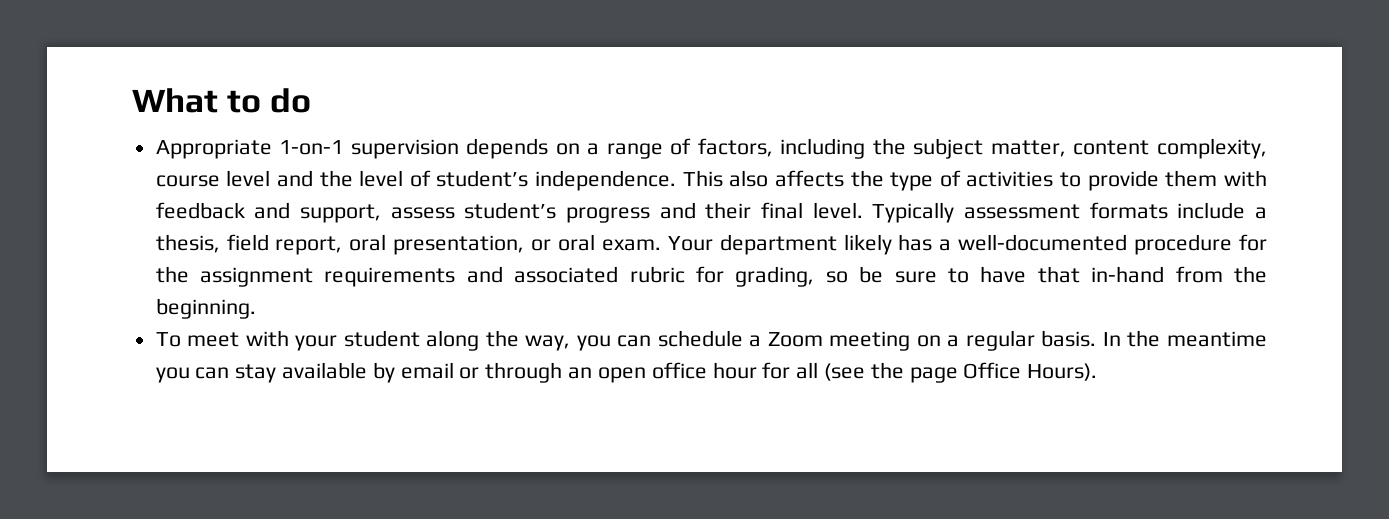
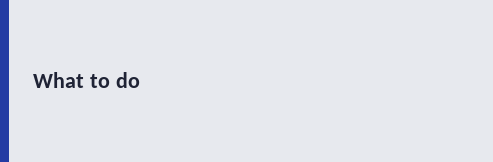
[155,138,1267,159] [155,170,1267,191] [155,202,1267,223] [155,234,1267,255] [155,266,1267,287] [155,298,256,319] [155,330,1268,351] [155,362,1098,383] // Appropriate 1-on-1 supervision depends on a range of factors, including the subject matter, content complexity, course level and the level of student’s independence. This also affects the type of activities to provide them with feedback and support, assess student’s progress and their final level. Typically assessment formats include a thesis, field report, oral presentation, or oral exam. Your department likely has a well-documented procedure for the assignment requirements and associated rubric for grading, so be sure to have that in-hand from the beginning. // To meet with your student along the way, you can schedule a Zoom meeting on a regular basis. In the meantime you can stay available by email or through an open office hour for all (see the page Office Hours). -> (140, 80) none

